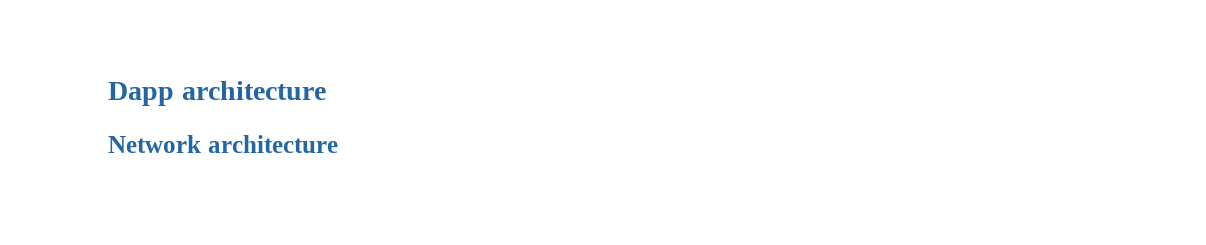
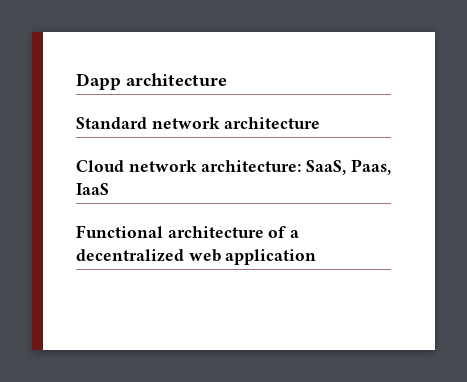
[108,135,338,153] Network architecture -> [76,117,321,129] [76,159,391,175] [76,183,109,195] [76,225,300,238] [76,249,317,265] Standard network architecture // Cloud network architecture: SaaS, Paas, IaaS // Functional architecture of a decentralized web application

